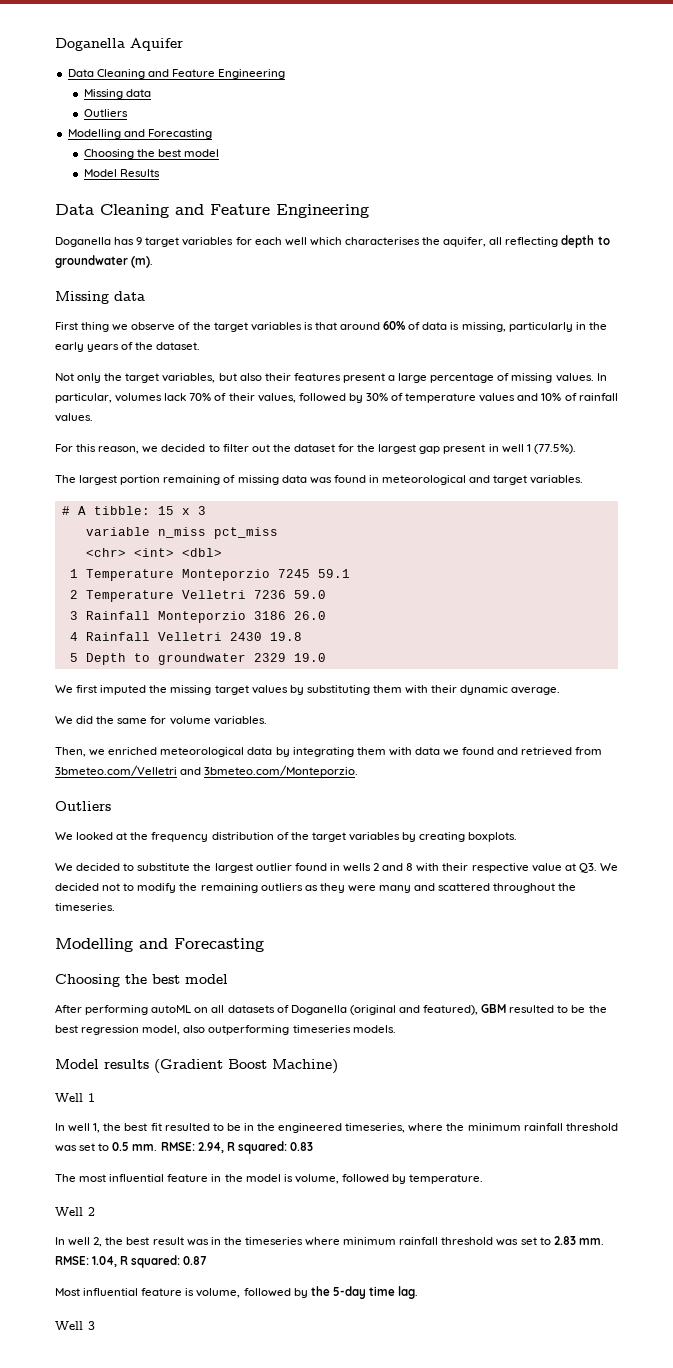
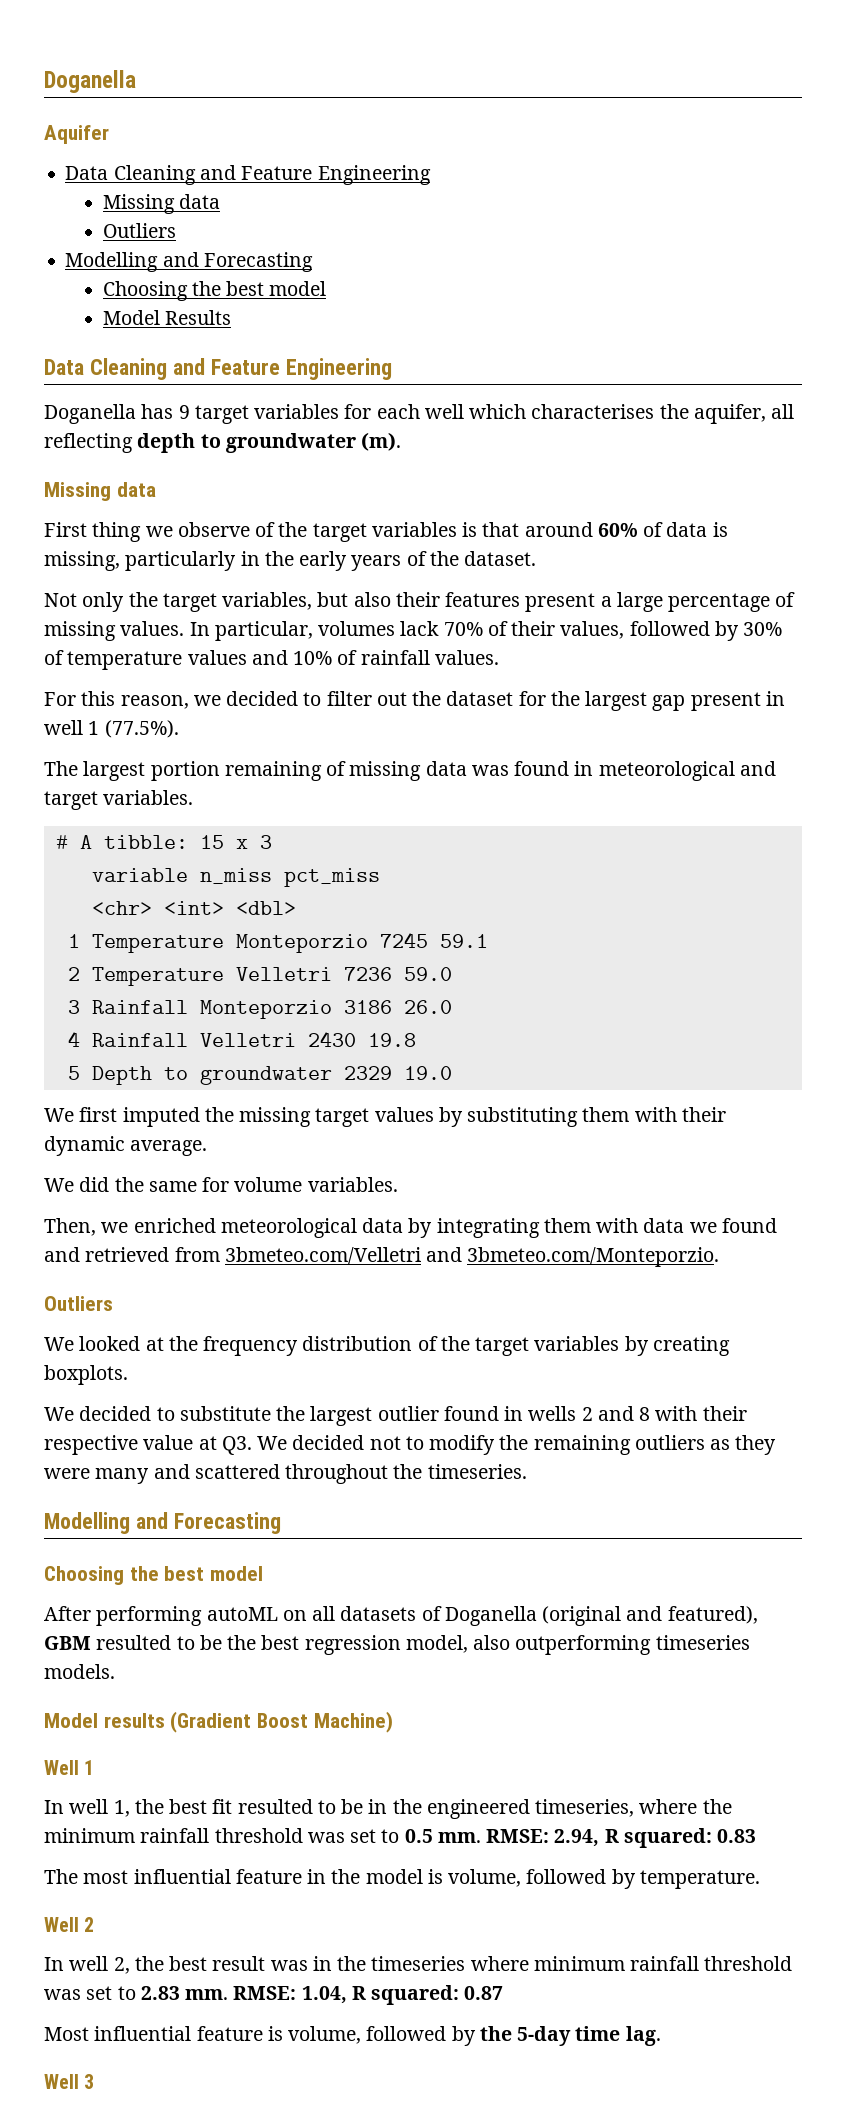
[55,38,125,51] Doganella -> [44,70,136,93] Doganella //

